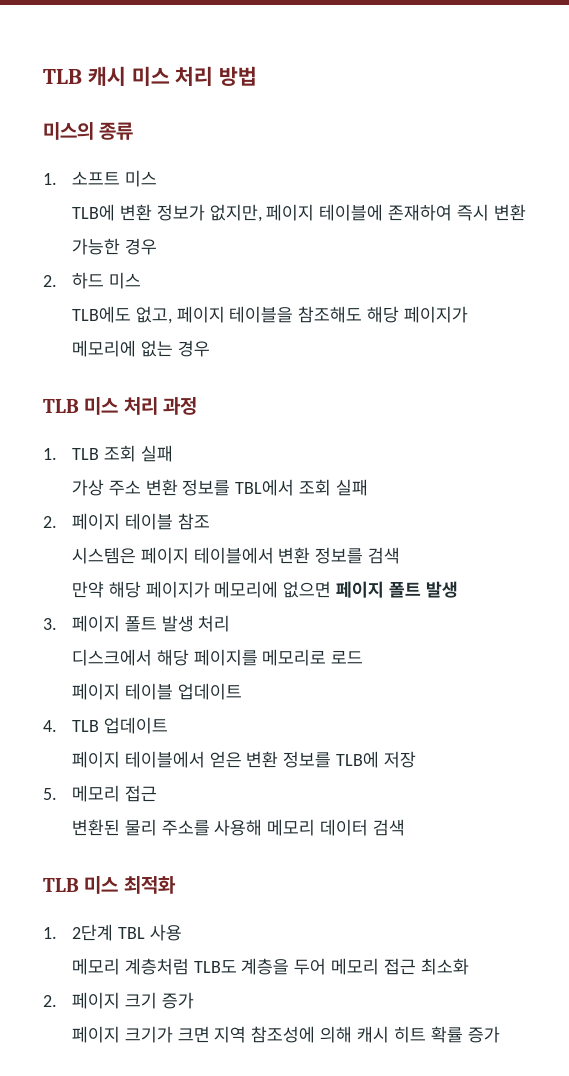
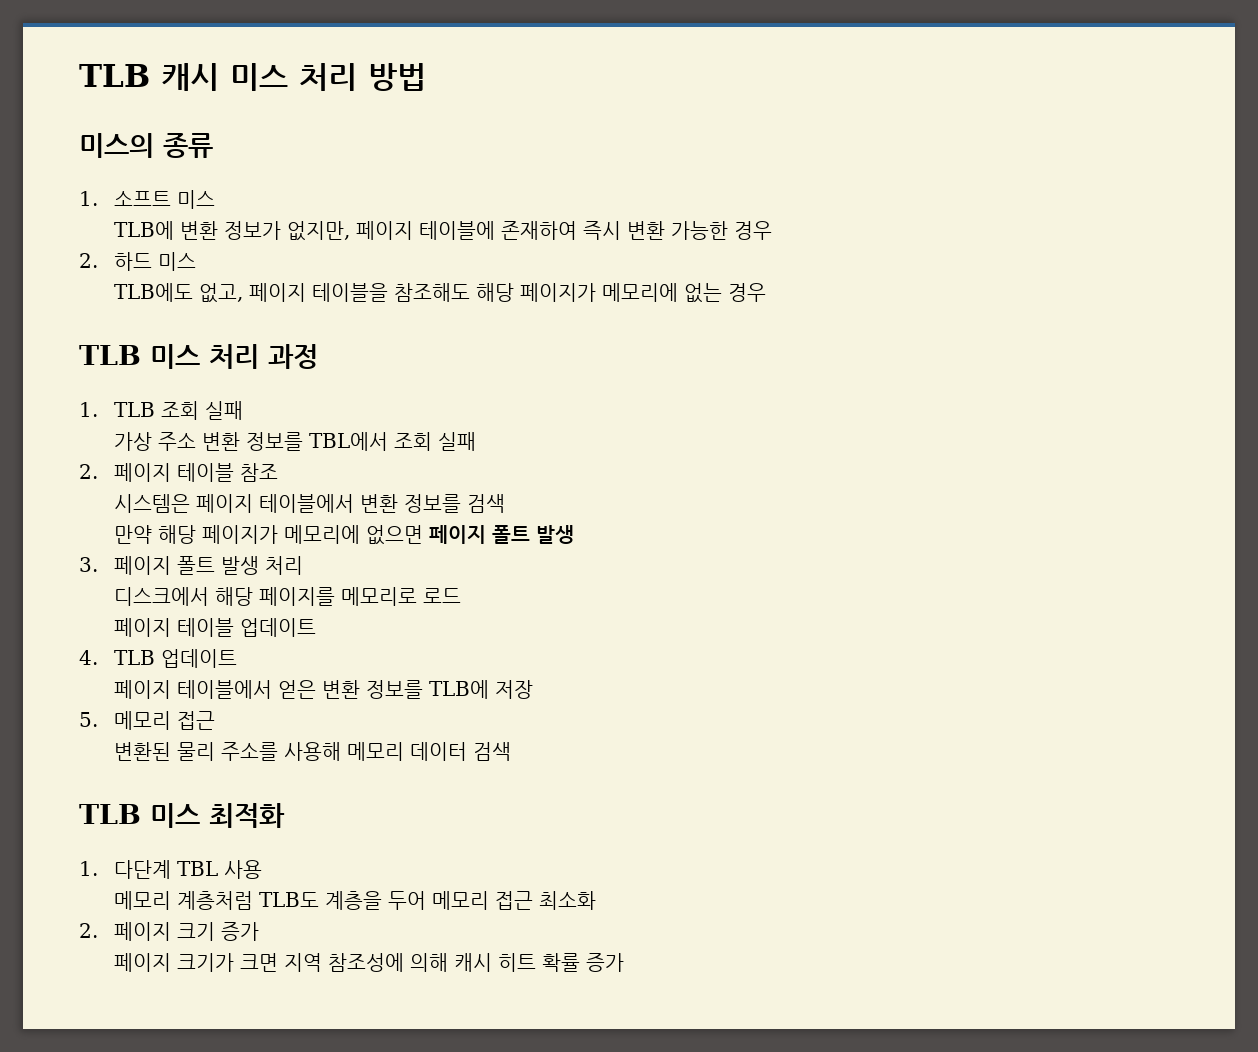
[71,924,113,941] 2단계 -> [113,860,171,879] 다단계

